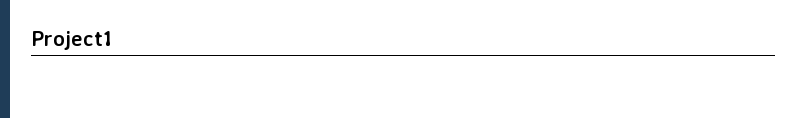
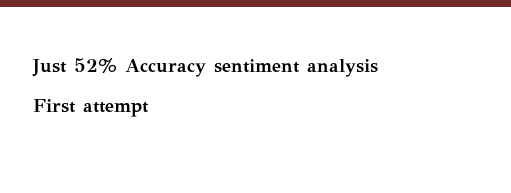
[31,31,112,50] Project1 -> [32,58,378,77] [33,99,149,117] Just 52% Accuracy sentiment analysis // First attempt

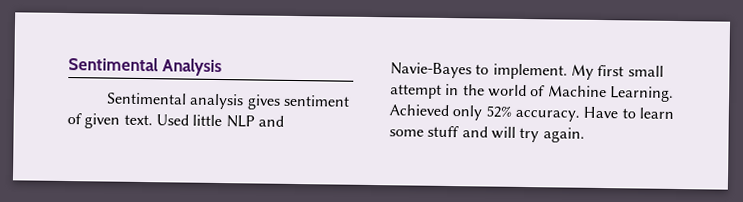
[32,58,378,77] [33,99,149,117] Just 52% Accuracy sentiment analysis // First attempt -> [68,57,222,77] [105,92,350,110] [67,113,284,129] [390,62,664,80] [390,83,674,102] [389,104,674,122] [389,125,585,143] Sentimental Analysis // Sentimental analysis gives sentiment of given text. Used little NLP and Navie-Bayes to implement. My first small attempt in the world of Machine Learning. Achieved only 52% accuracy. Have to learn some stuff and will try again.

